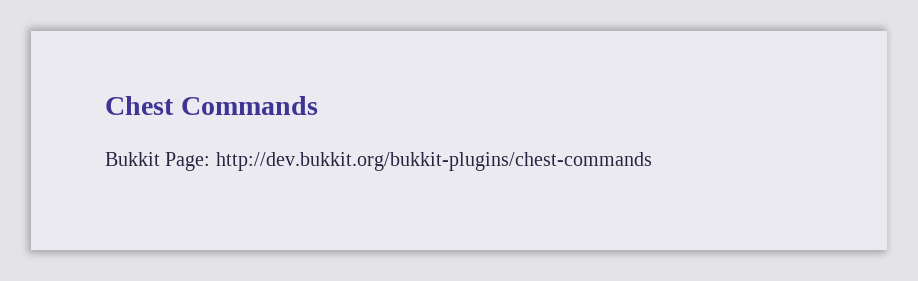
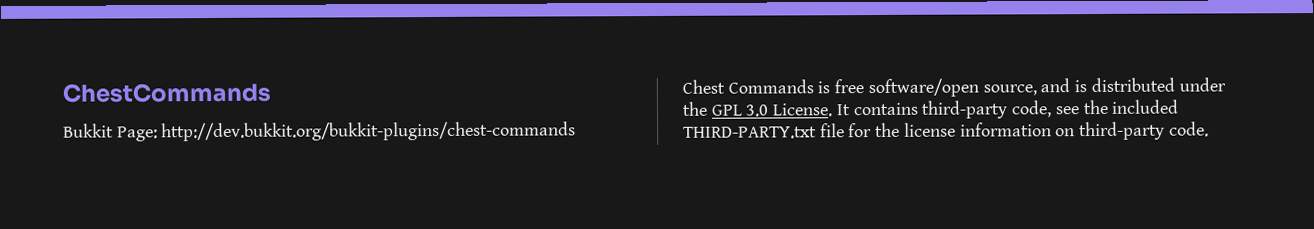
[105,96,318,115] Chest Commands -> [62,82,271,103] ChestCommands
(652, 161) none -> [682,77,1226,98] [682,99,1180,119] [683,121,1209,141] // Chest Commands is free software/open source, and is distributed under the GPL 3.0 License. It contains third-party code, see the included THIRD-PARTY.txt file for the license information on third-party code.

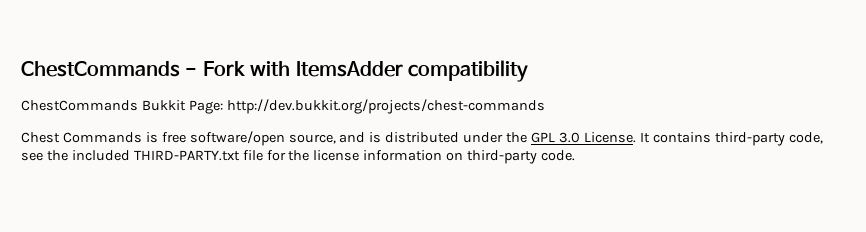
[62,82,271,103] ChestCommands // -> [21,60,528,82] [21,100,138,111] ChestCommands - Fork with ItemsAdder compatibility // ChestCommands
[161,121,577,142] http://dev.bukkit.org/bukkit-plugins/chest-commands -> [226,99,545,114] http://dev.bukkit.org/projects/chest-commands

